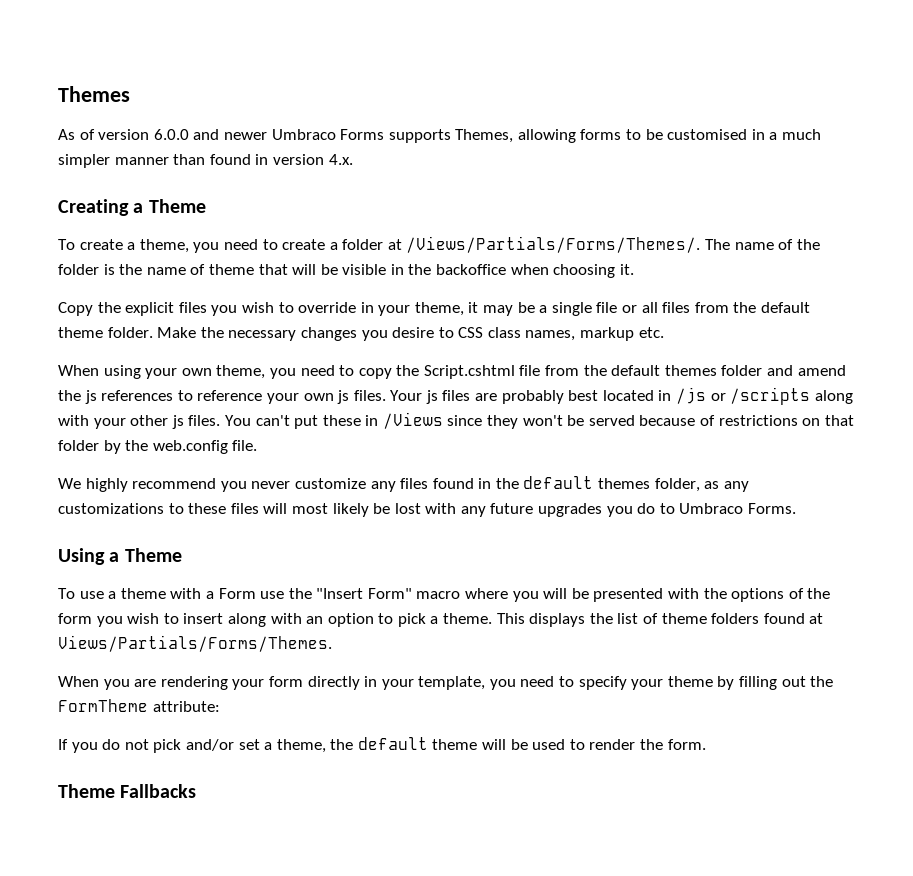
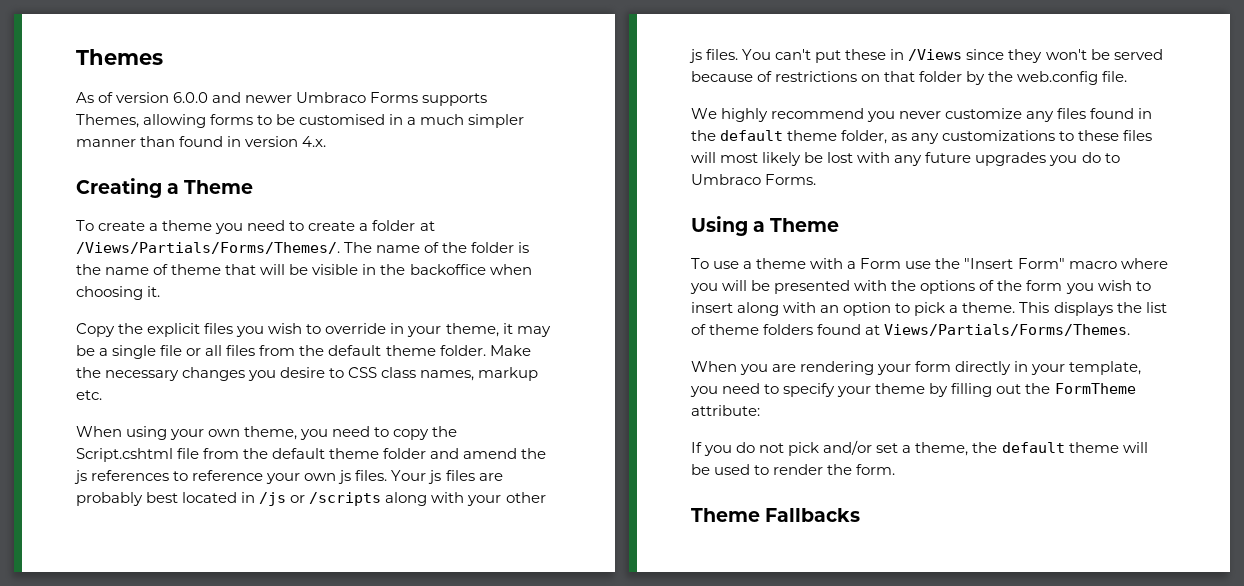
[139,239,189,253] theme, -> [162,220,213,231] theme
[664,365,717,376] themes -> [329,448,380,459] theme
[598,478,651,489] themes -> [787,130,838,141] theme

